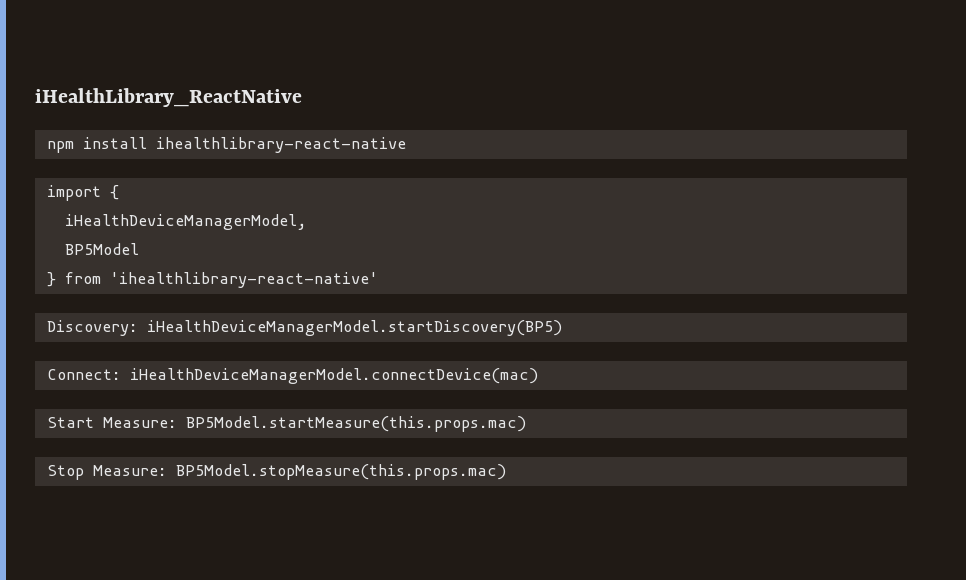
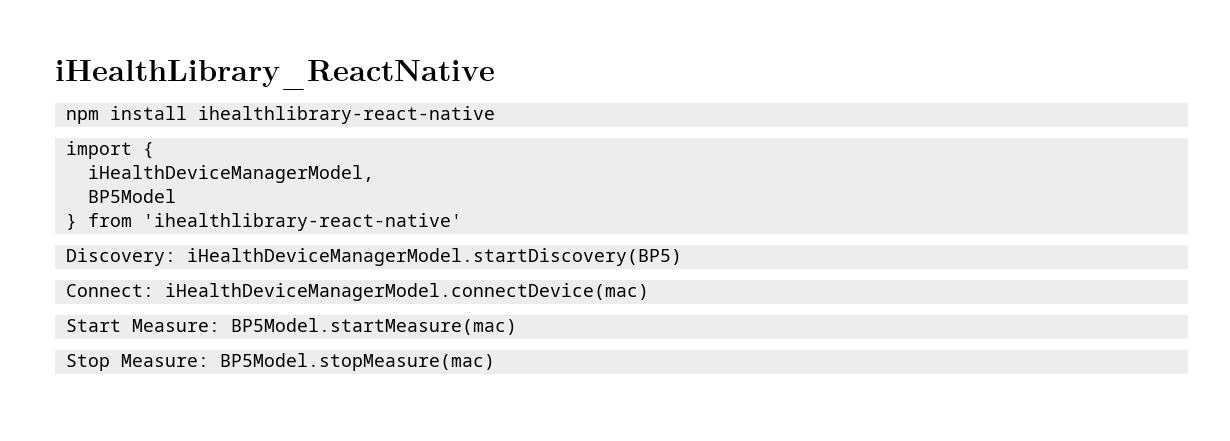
[186,416,526,432] BP5Model.startMeasure(this.props.mac) -> [231,318,518,335] BP5Model.startMeasure(mac)
[176,464,506,480] BP5Model.stopMeasure(this.props.mac) -> [220,353,496,371] BP5Model.stopMeasure(mac)

